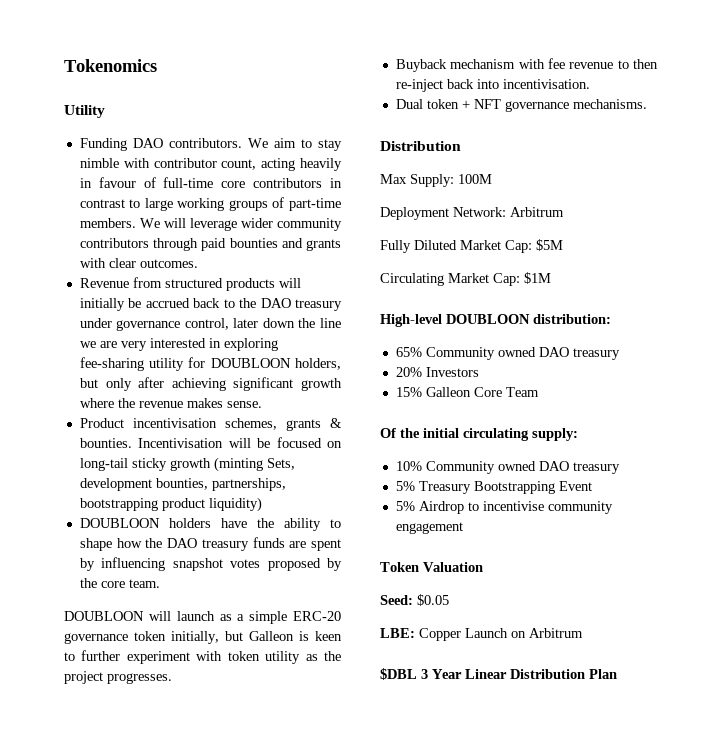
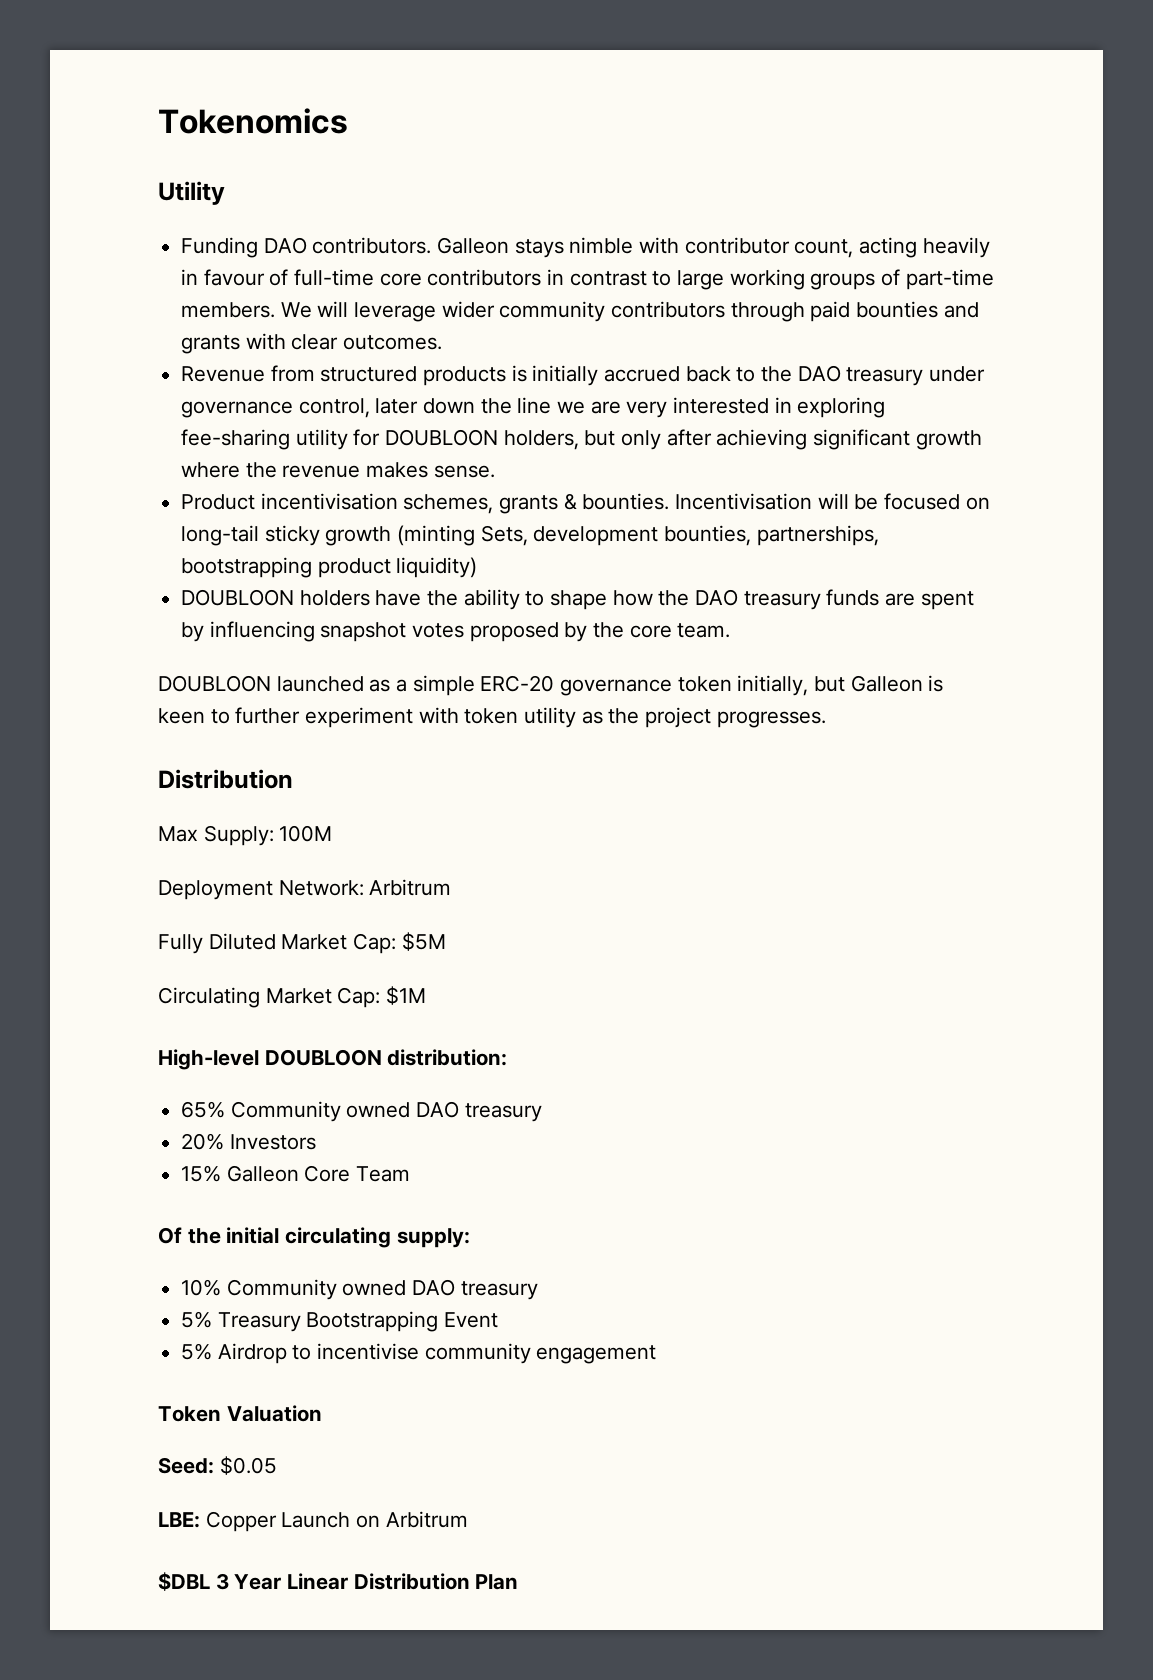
[247,138,342,151] We aim to stay -> [437,237,564,258] Galleon stays
[278,278,301,288] [79,298,142,311] will initially be -> [511,365,599,386] is initially
[148,611,215,621] will launch -> [276,676,364,692] launched
[395,58,658,72] [395,79,590,92] [395,99,647,112] // Buyback mechanism with fee revenue to then re-inject back into incentivisation. // Dual token + NFT governance mechanisms. -> (826, 719) none

